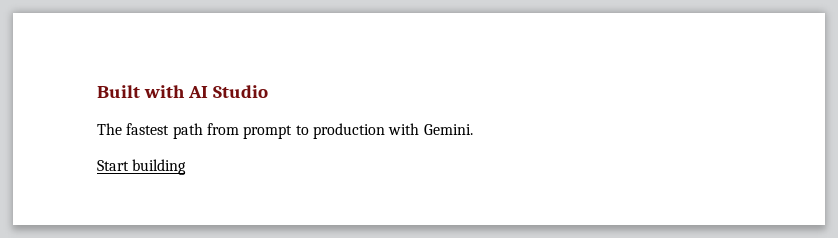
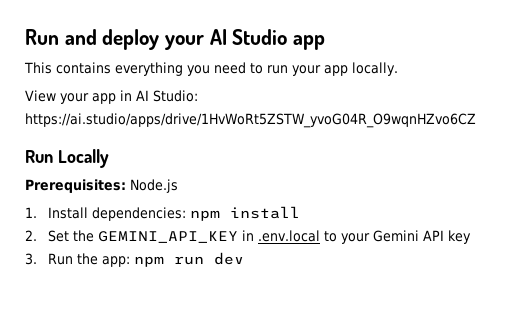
[97,85,268,98] [97,123,473,139] [97,159,187,175] Built with AI Studio // The fastest path from prompt to production with Gemini. // Start building -> [25,29,326,50] [24,62,398,76] [25,90,198,104] [25,113,476,128] [25,149,109,168] [25,179,178,193] [25,206,301,221] [25,230,472,244] [25,252,245,267] Run and deploy your AI Studio app // This contains everything you need to run your app locally. // View your app in AI Studio: https://ai.studio/apps/drive/1HvWoRt5ZSTW_yvoG04R_O9wqnHZvo6CZ // Run Locally // Prerequisites: Node.js // 1. Install dependencies: npm install // 2. Set the GEMINI_API_KEY in .env.local to your Gemini API key // 3. Run the app: npm run dev

